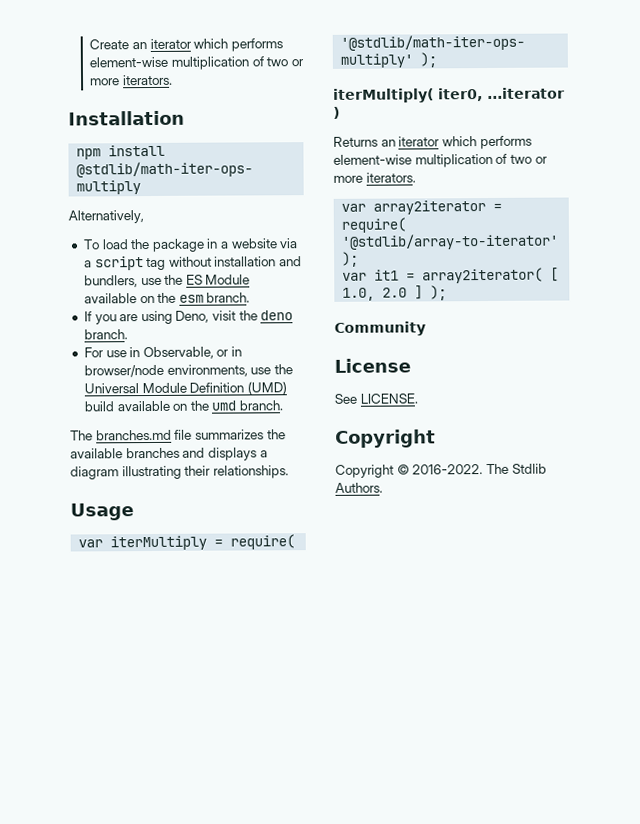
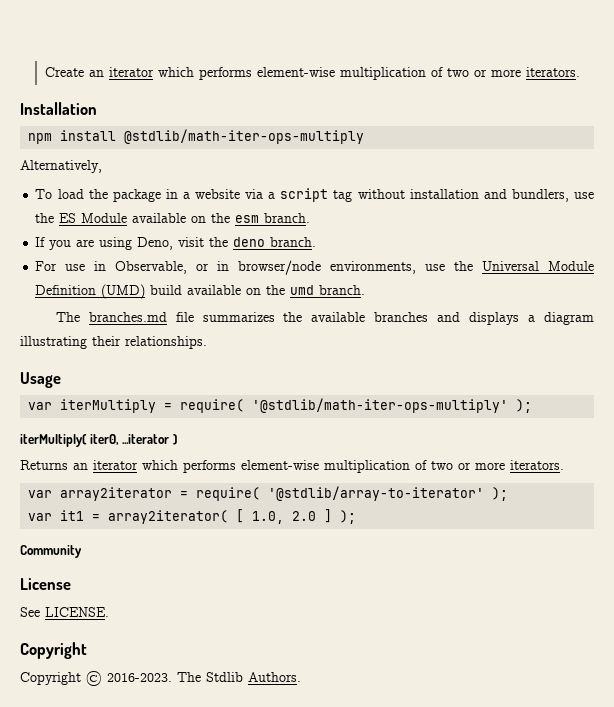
[412,464,484,475] 2016-2022. -> [107,673,172,682] 2016-2023.

